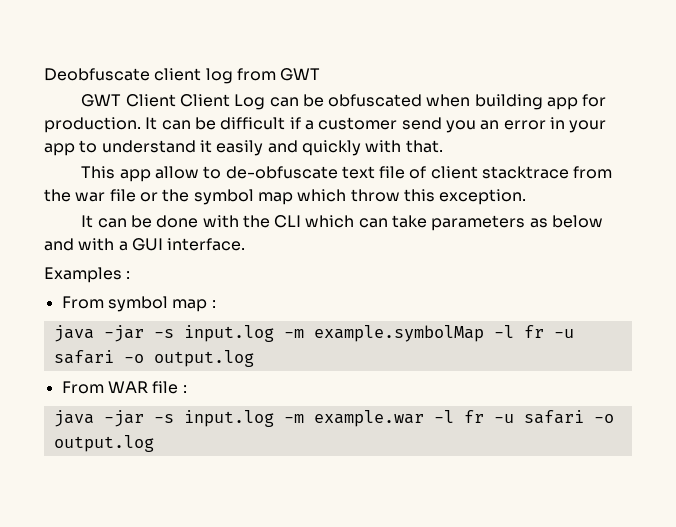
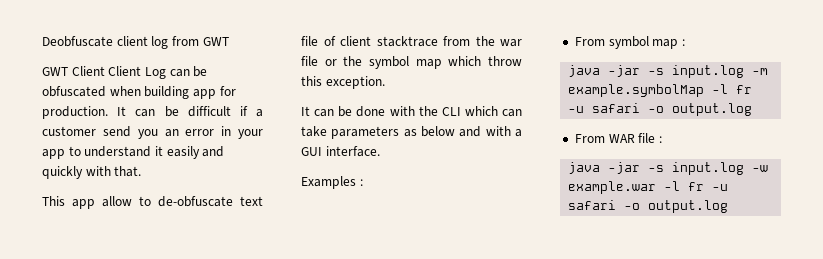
[283,414,304,423] -m -> [752,165,769,172] -w

